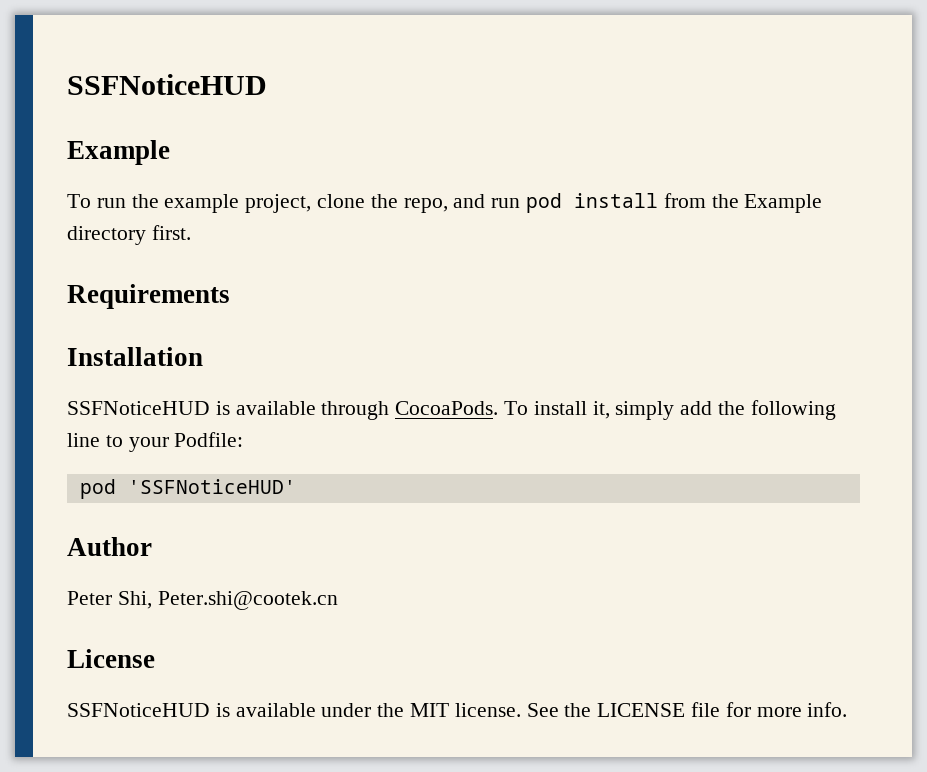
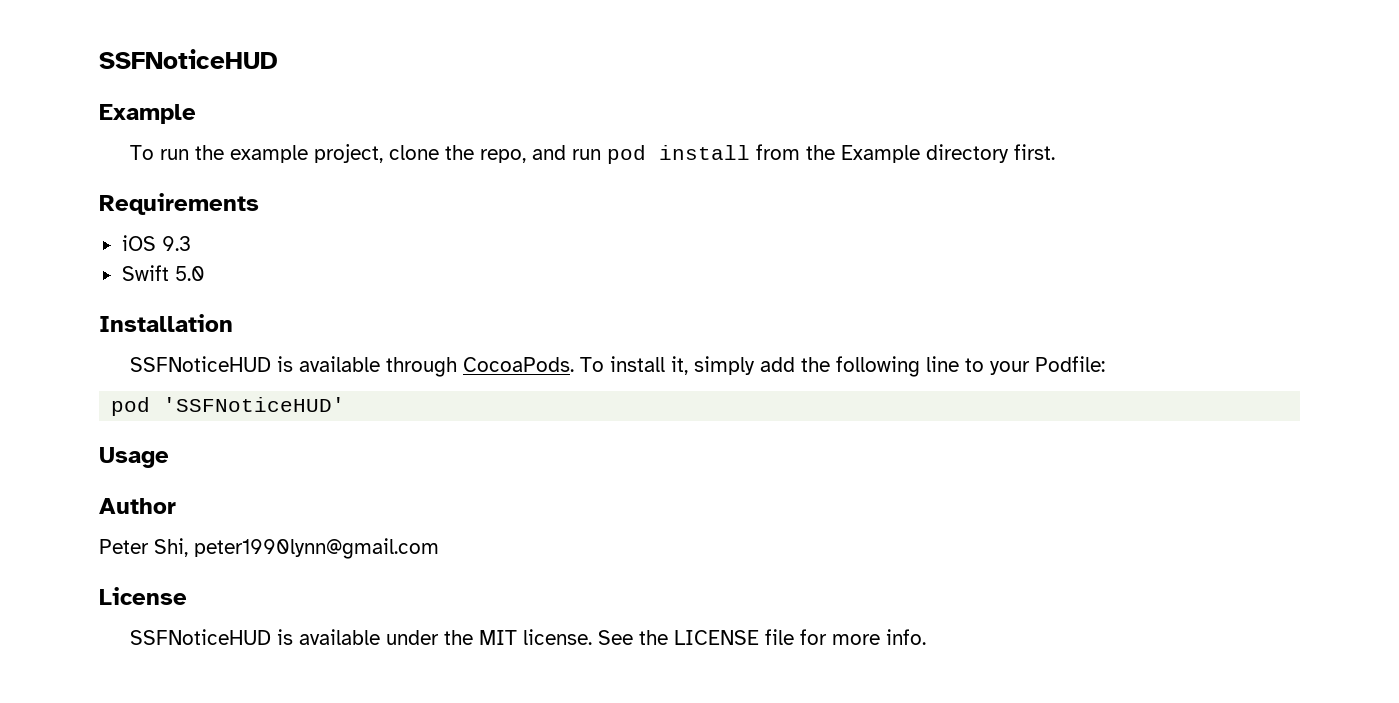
(230, 296) none -> [121,235,191,251] [121,265,205,281] // iOS 9.3 // Swift 5.0
(296, 486) none -> [99,447,169,468] // Usage
[157,591,338,610] Peter.shi@cootek.cn -> [194,538,439,559] peter1990lynn@gmail.com

